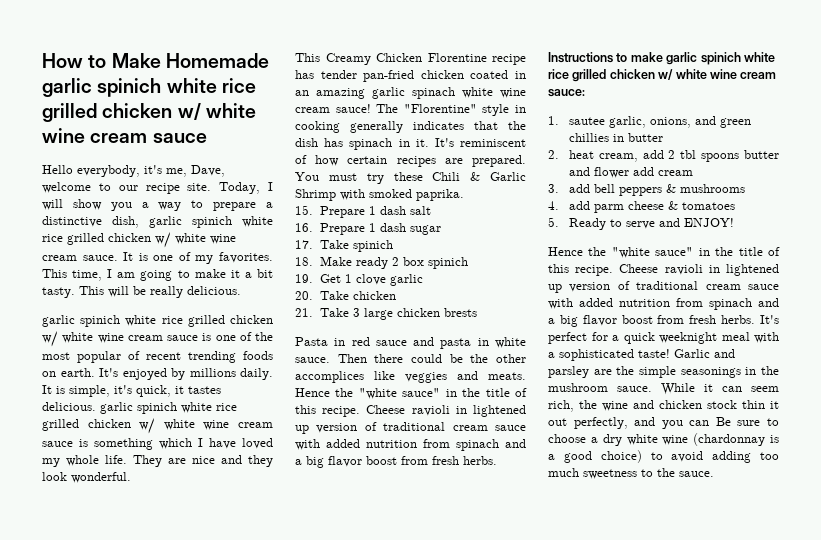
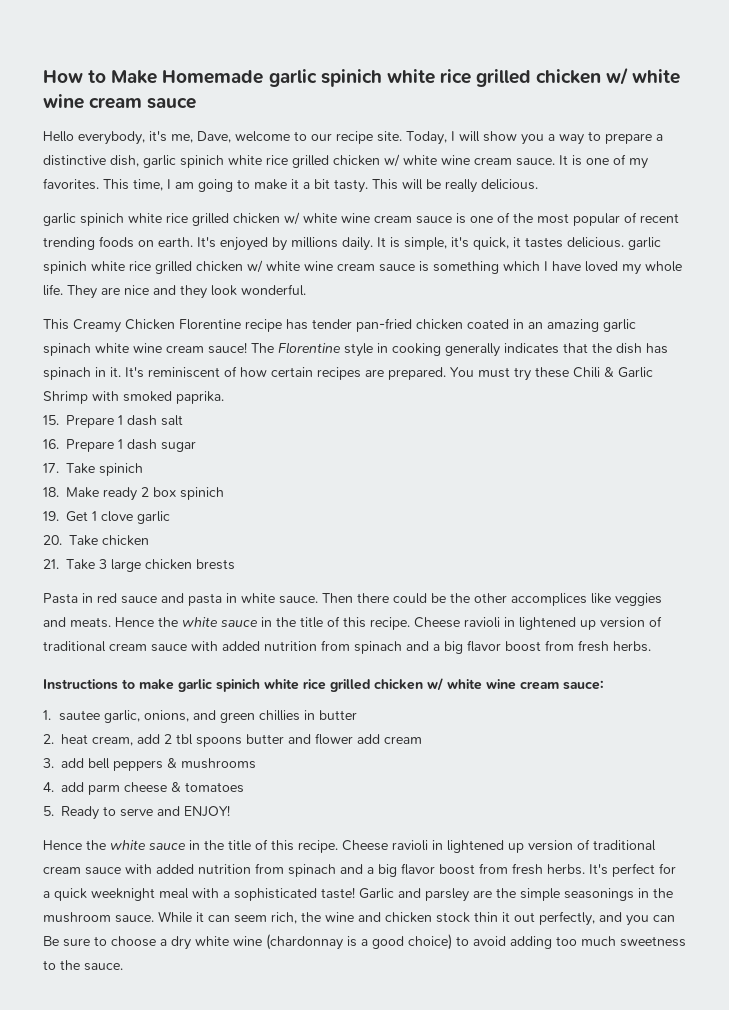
[403,104,477,113] "Florentine" -> [278,342,341,354] Florentine
[358,388,441,399] "white sauce" -> [182,617,258,627] white sauce
[611,247,694,258] "white sauce" -> [110,840,186,850] white sauce

